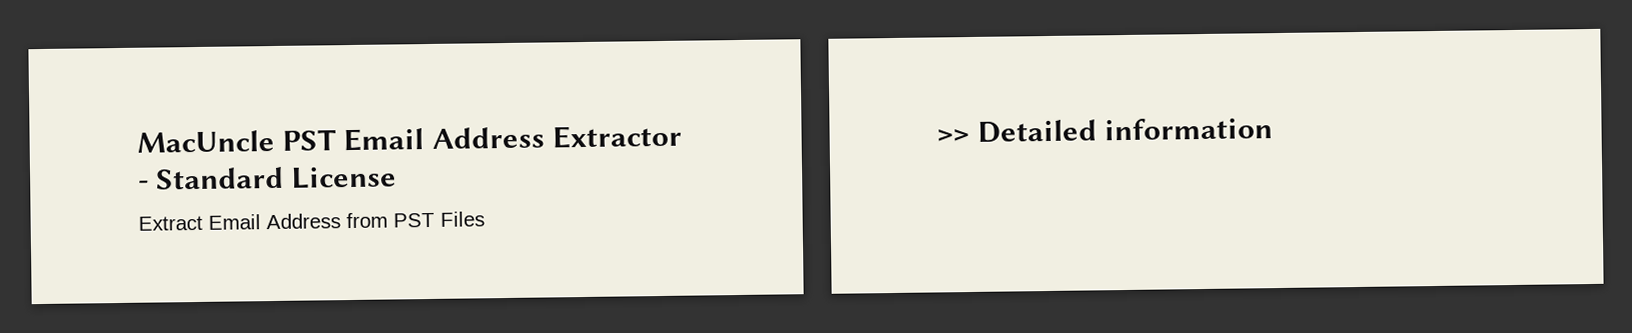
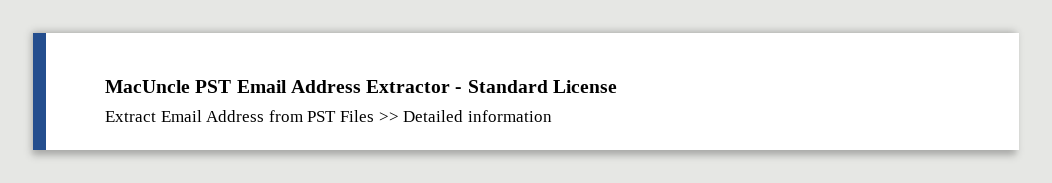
(485, 219) // -> (374, 116) none

